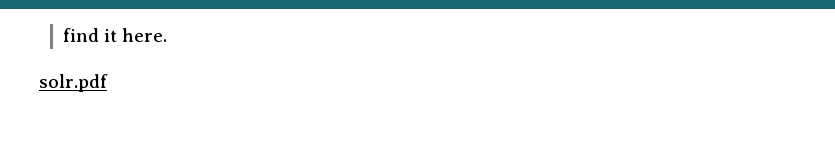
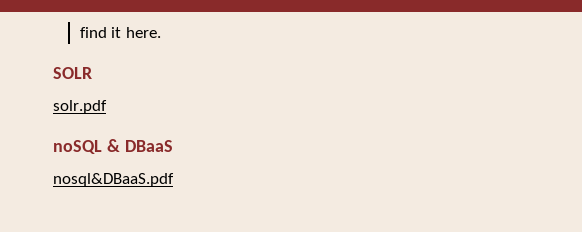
(168, 35) none -> [53,67,92,79] // SOLR
(108, 83) none -> [53,139,173,154] [53,173,174,187] // noSQL & DBaaS // nosql&DBaaS.pdf

